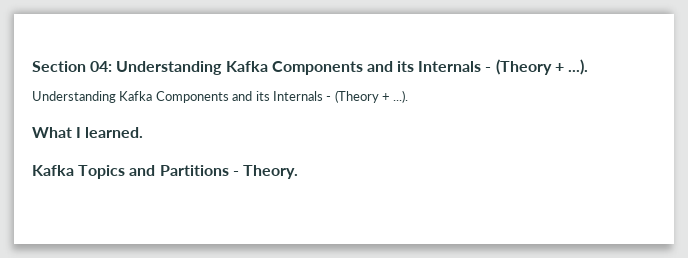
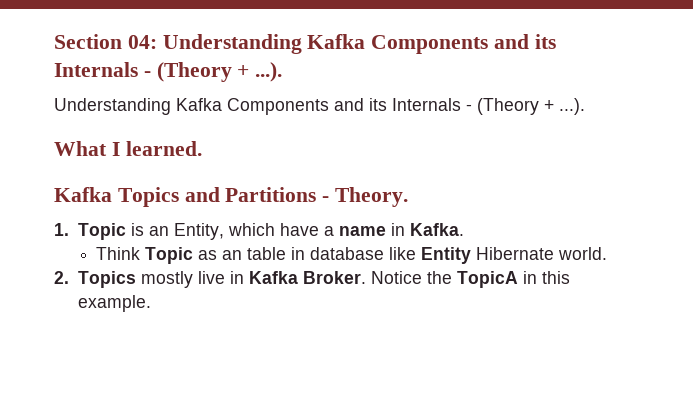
(298, 172) none -> [54,223,464,240] [96,247,608,264] [54,271,570,288] [77,295,151,312] // 1. Topic is an Entity, which have a name in Kafka. // Think Topic as an table in database like Entity Hibernate world. // 2. Topics mostly live in Kafka Broker. Notice the TopicA in this example.

